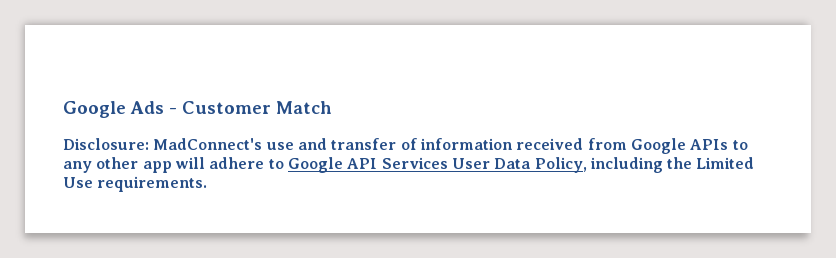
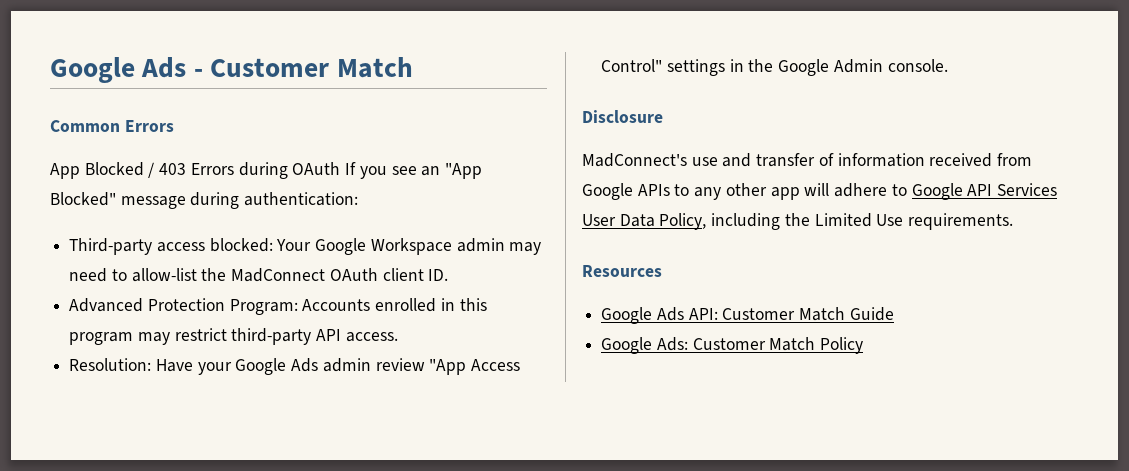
[63,138,149,150] Disclosure: -> [50,120,174,132] [50,162,482,179] [50,192,359,209] [69,238,542,255] [69,268,449,282] [69,298,487,315] [69,328,398,345] [69,358,521,375] [601,59,948,76] [582,110,663,123] Common Errors // App Blocked / 403 Errors during OAuth If you see an "App Blocked" message during authentication: // Third-party access blocked: Your Google Workspace admin may need to allow-list the MadConnect OAuth client ID. // Advanced Protection Program: Accounts enrolled in this program may restrict third-party API access. // Resolution: Have your Google Ads admin review "App Access Control" settings in the Google Admin console. // Disclosure //
(208, 184) none -> [582,265,662,277] [601,307,894,324] [601,337,864,354] // Resources // Google Ads API: Customer Match Guide // Google Ads: Customer Match Policy

